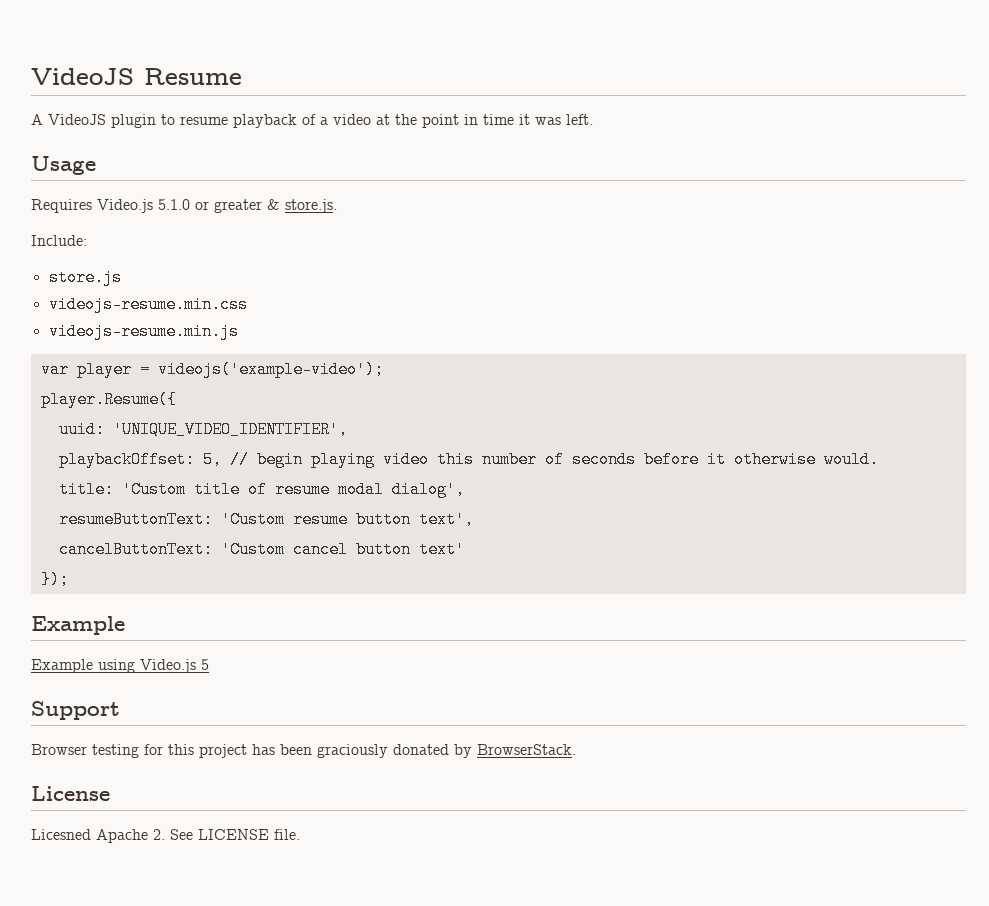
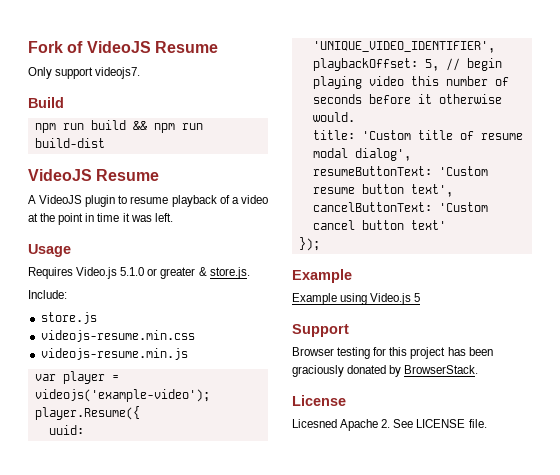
(31, 76) none -> [28,41,218,53] [28,67,141,79] [28,97,64,108] [34,120,203,133] [34,138,105,148] Fork of VideoJS Resume // Only support videojs7. // Build // npm run build && npm run build-dist //

